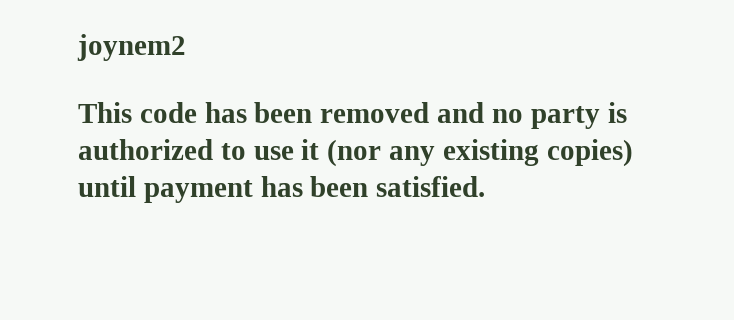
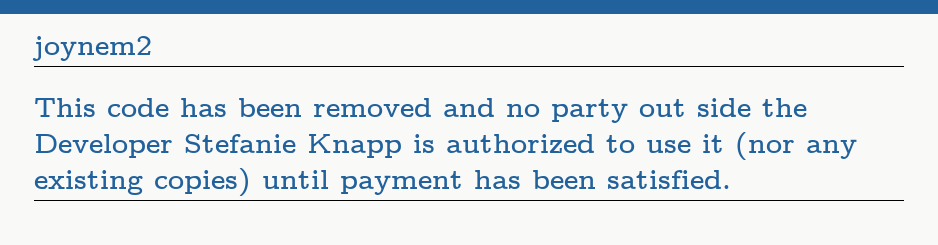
(600, 117) none -> [639,98,807,117] [34,134,402,158] out side the Developer Stefanie Knapp

